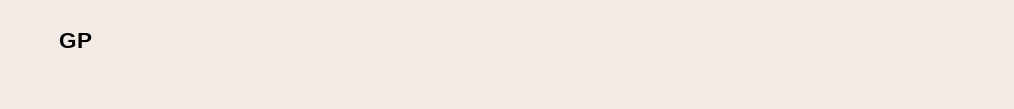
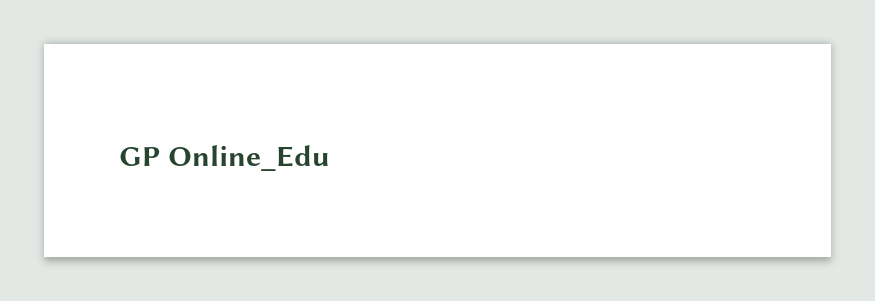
(92, 40) none -> [168,145,331,171] Online_Edu

